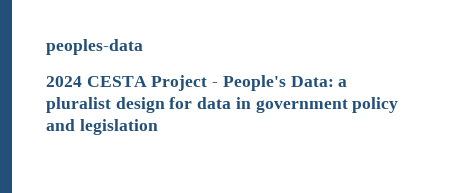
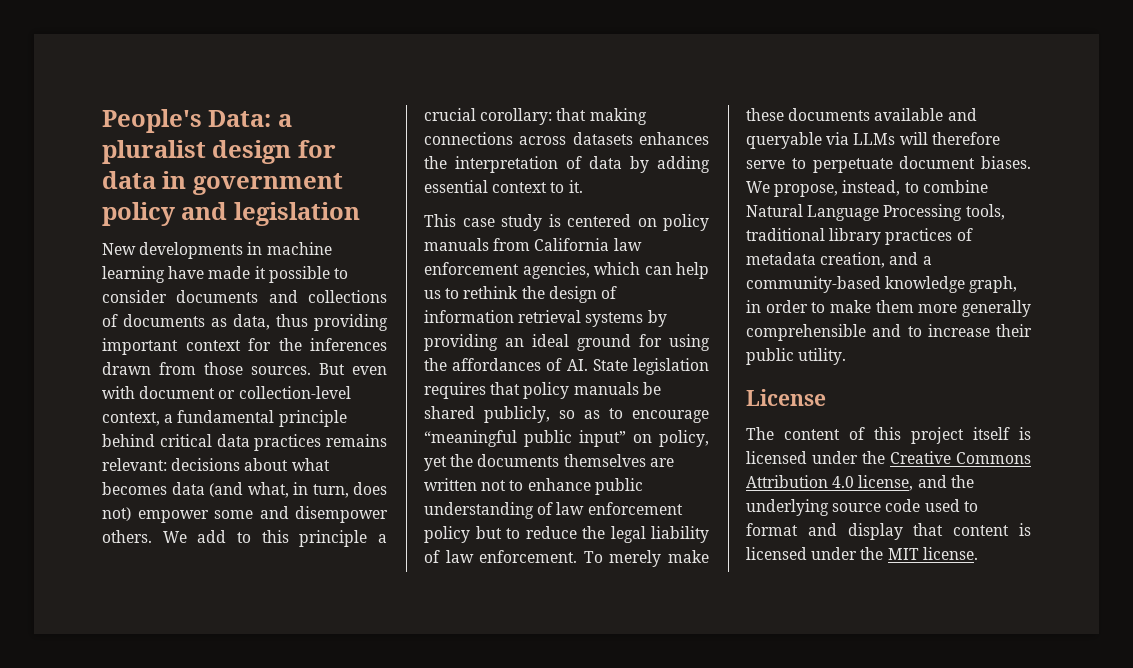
[46,39,143,55] [46,75,219,91] peoples-data // 2024 CESTA Project - -> (102, 121) none
(158, 127) none -> [102,242,332,259] [102,266,348,283] [102,290,387,303] [102,314,388,331] [102,338,387,355] [102,362,387,375] [102,386,351,399] [102,410,347,427] [102,434,387,451] [102,458,330,471] [102,482,387,498] [102,506,388,523] [102,530,387,547] [424,108,647,125] [424,132,709,145] [424,156,710,173] [424,180,583,193] [424,214,709,231] [424,238,642,251] [424,262,709,279] [424,286,617,303] [424,310,667,327] [424,334,710,351] [424,358,709,375] [424,382,661,399] [424,406,709,423] [424,430,709,447] [424,454,674,471] [424,478,643,495] [424,502,683,519] [424,526,709,543] [424,550,709,567] [746,108,977,121] [746,132,1000,149] [746,156,1031,173] [746,180,988,197] [746,204,1005,221] [746,228,973,245] [746,252,932,268] [746,276,1018,293] [746,300,1031,317] [746,324,1032,341] [746,348,847,365] [746,389,826,406] [746,427,1031,444] [746,451,1031,464] [746,475,974,491] [746,499,978,516] [746,523,1031,540] [746,547,978,560] // New developments in machine learning have made it possible to consider documents and collections of documents as data, thus providing important context for the inferences drawn from those sources. But even with document or collection-level context, a fundamental principle behind critical data practices remains relevant: decisions about what becomes data (and what, in turn, does not) empower some and disempower others. We add to this principle a crucial corollary: that making connections across datasets enhances the interpretation of data by adding essential context to it. // This case study is centered on policy manuals from California law enforcement agencies, which can help us to rethink the design of information retrieval systems by providing an ideal ground for using the affordances of AI. State legislation requires that policy manuals be shared publicly, so as to encourage “meaningful public input” on policy, yet the documents themselves are written not to enhance public understanding of law enforcement policy but to reduce the legal liability of law enforcement. To merely make these documents available and queryable via LLMs will therefore serve to perpetuate document biases. We propose, instead, to combine Natural Language Processing tools, traditional library practices of metadata creation, and a community-based knowledge graph, in order to make them more generally comprehensible and to increase their public utility. // License // The content of this project itself is licensed under the Creative Commons Attribution 4.0 license, and the underlying source code used to format and display that content is licensed under the MIT license.

